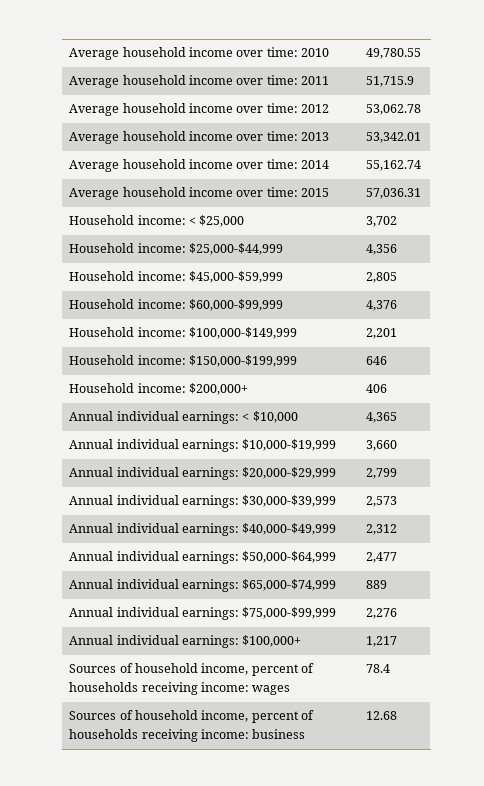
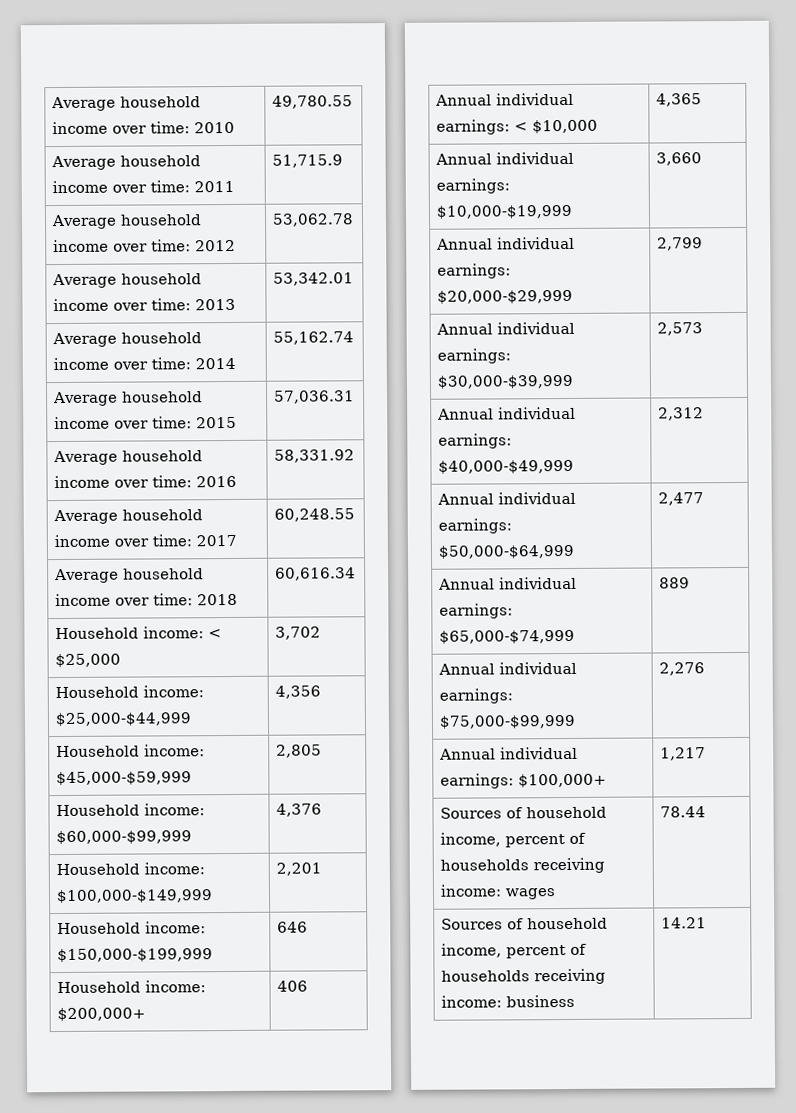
(422, 193) none -> [52,450,203,466] [53,475,237,489] [273,449,355,463] [52,509,203,525] [53,534,237,548] [273,508,355,522] [53,568,204,584] [54,593,238,607] [274,567,356,581] // Average household income over time: 2016 | 58,331.92 // Average household income over time: 2017 | 60,248.55 // Average household income over time: 2018 | 60,616.34
[366,664,391,673] 78.4 -> [659,806,706,818] 78.44
[366,711,398,720] 12.68 -> [660,917,707,929] 14.21

